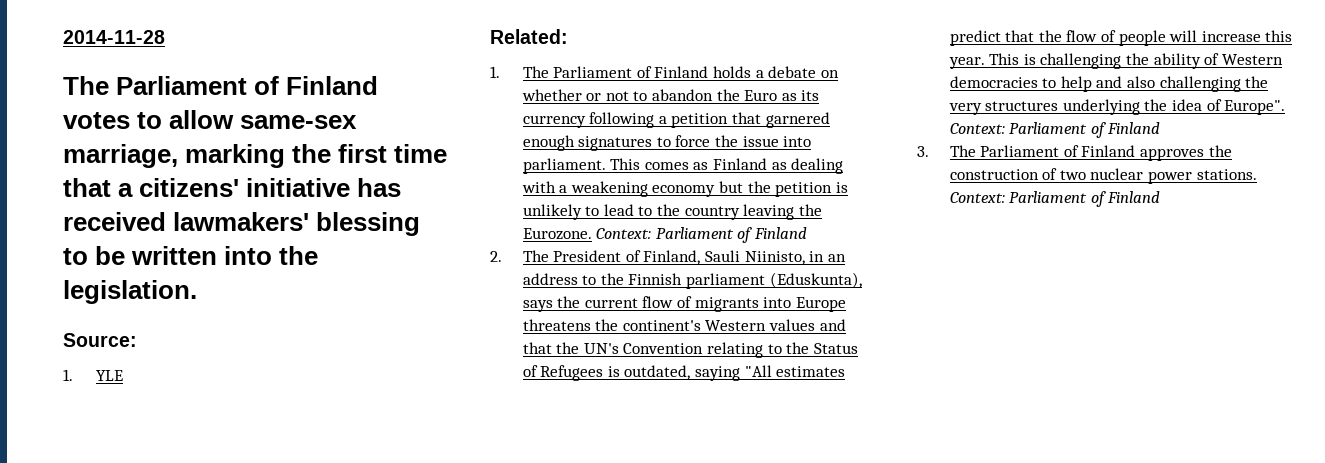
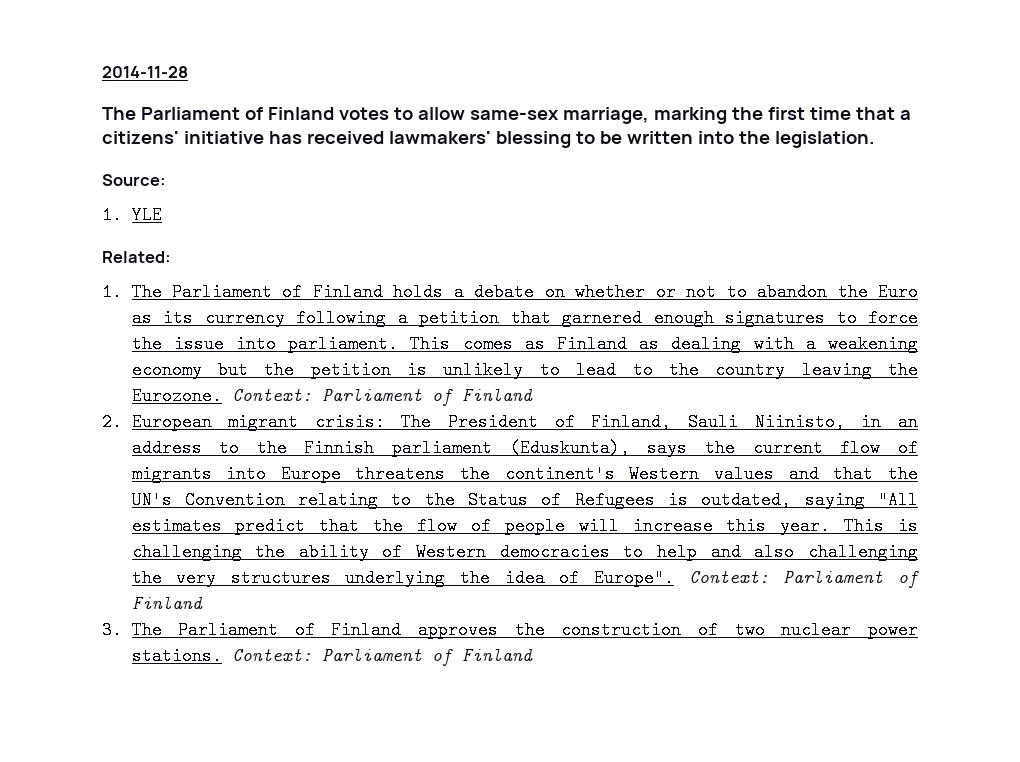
(502, 256) none -> [131,413,385,431] European migrant crisis:

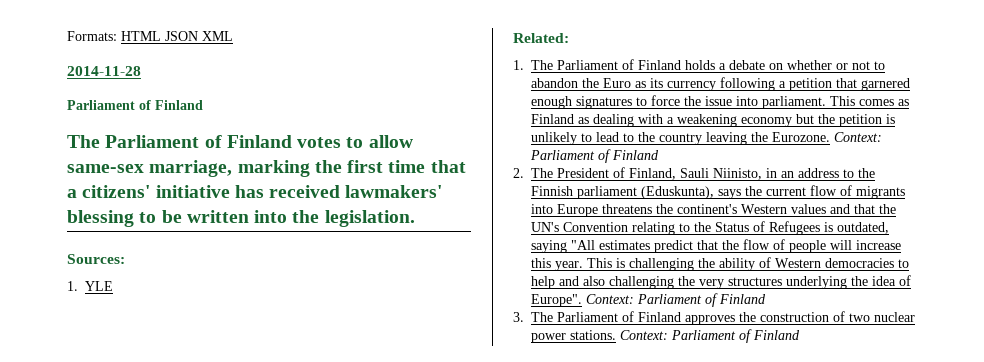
[102,66,188,78] 2014-11-28 -> [67,31,233,41] [67,66,141,76] [67,100,203,110] Formats: HTML JSON XML // 2014-11-28 // Parliament of Finland
[102,174,166,186] Source: -> [67,254,125,264] Sources:
[131,413,385,431] European migrant crisis: -> (524, 173) none

